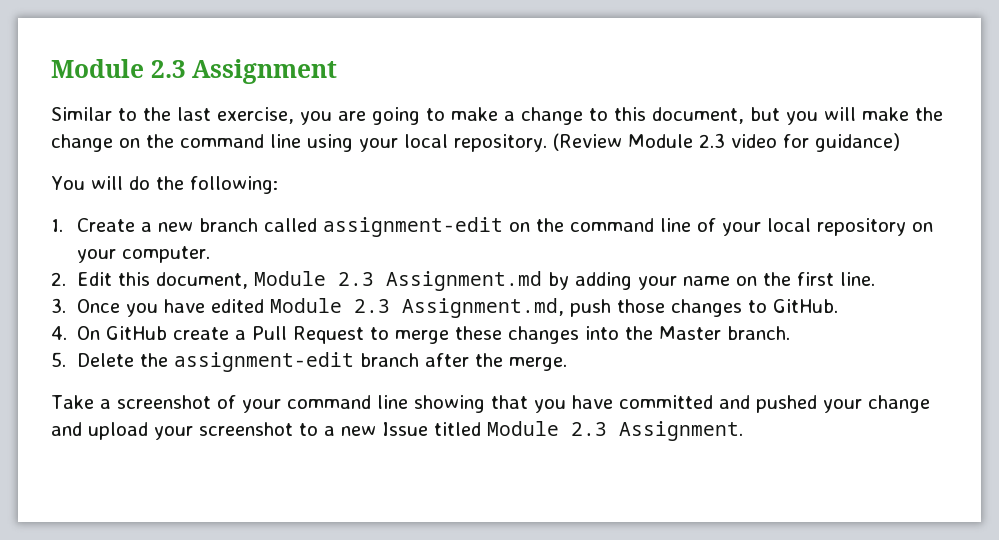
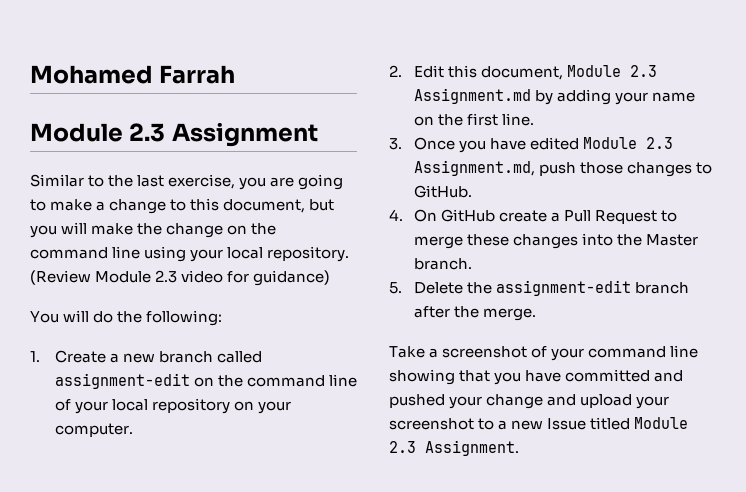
(51, 68) none -> [30,65,236,84] Mohamed Farrah //

